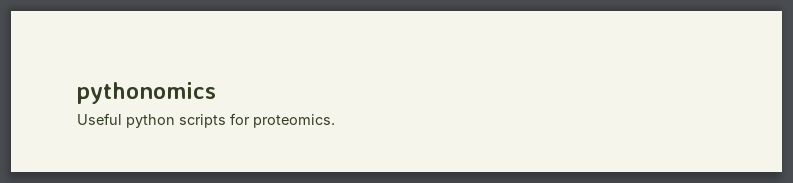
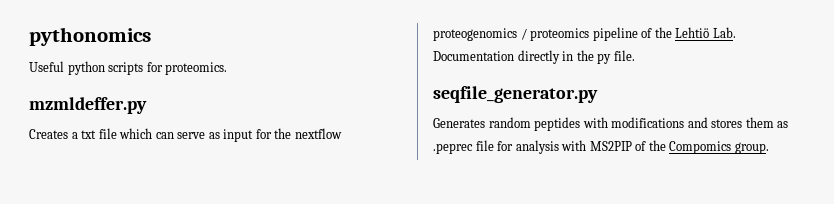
(335, 121) none -> [29,97,147,114] [29,128,342,142] [433,27,736,41] [433,50,635,64] [433,86,598,103] [433,117,789,131] [433,140,769,154] // mzmldeffer.py // Creates a txt file which can serve as input for the nextflow proteogenomics / proteomics pipeline of the Lehtiö Lab. Documentation directly in the py file. // seqfile_generator.py // Generates random peptides with modifications and stores them as .peprec file for analysis with MS2PIP of the Compomics group.

